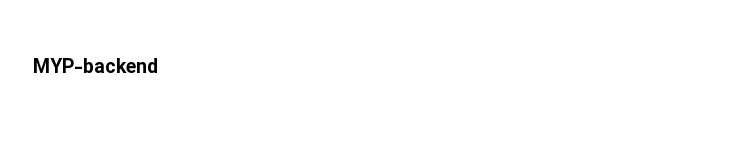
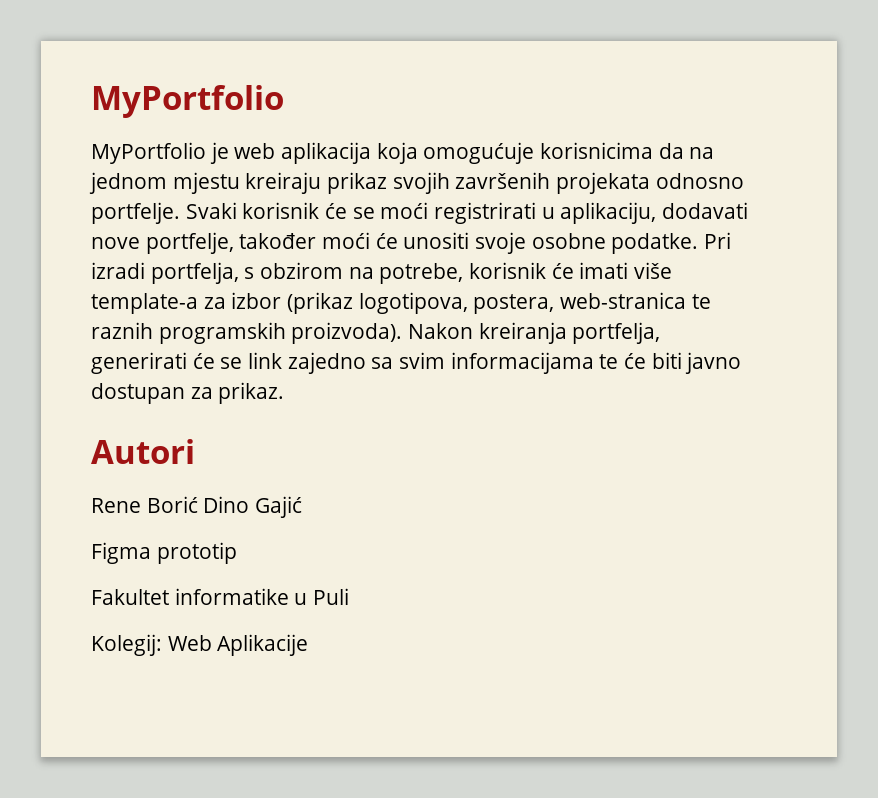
[33,58,158,73] MYP-backend -> [91,85,284,118] [91,142,715,164] [89,172,744,194] [91,202,749,224] [91,232,732,254] [91,262,673,284] [91,292,711,314] [91,322,661,344] [91,352,742,374] [91,382,285,404] [91,439,195,464] [91,496,303,518] [91,542,237,564] [91,588,350,605] [91,634,309,656] MyPortfolio // MyPortfolio je web aplikacija koja omogućuje korisnicima da na jednom mjestu kreiraju prikaz svojih završenih projekata odnosno portfelje. Svaki korisnik će se moći registrirati u aplikaciju, dodavati nove portfelje, također moći će unositi svoje osobne podatke. Pri izradi portfelja, s obzirom na potrebe, korisnik će imati više template-a za izbor (prikaz logotipova, postera, web-stranica te raznih programskih proizvoda). Nakon kreiranja portfelja, generirati će se link zajedno sa svim informacijama te će biti javno dostupan za prikaz. // Autori // Rene Borić Dino Gajić // Figma prototip // Fakultet informatike u Puli // Kolegij: Web Aplikacije

